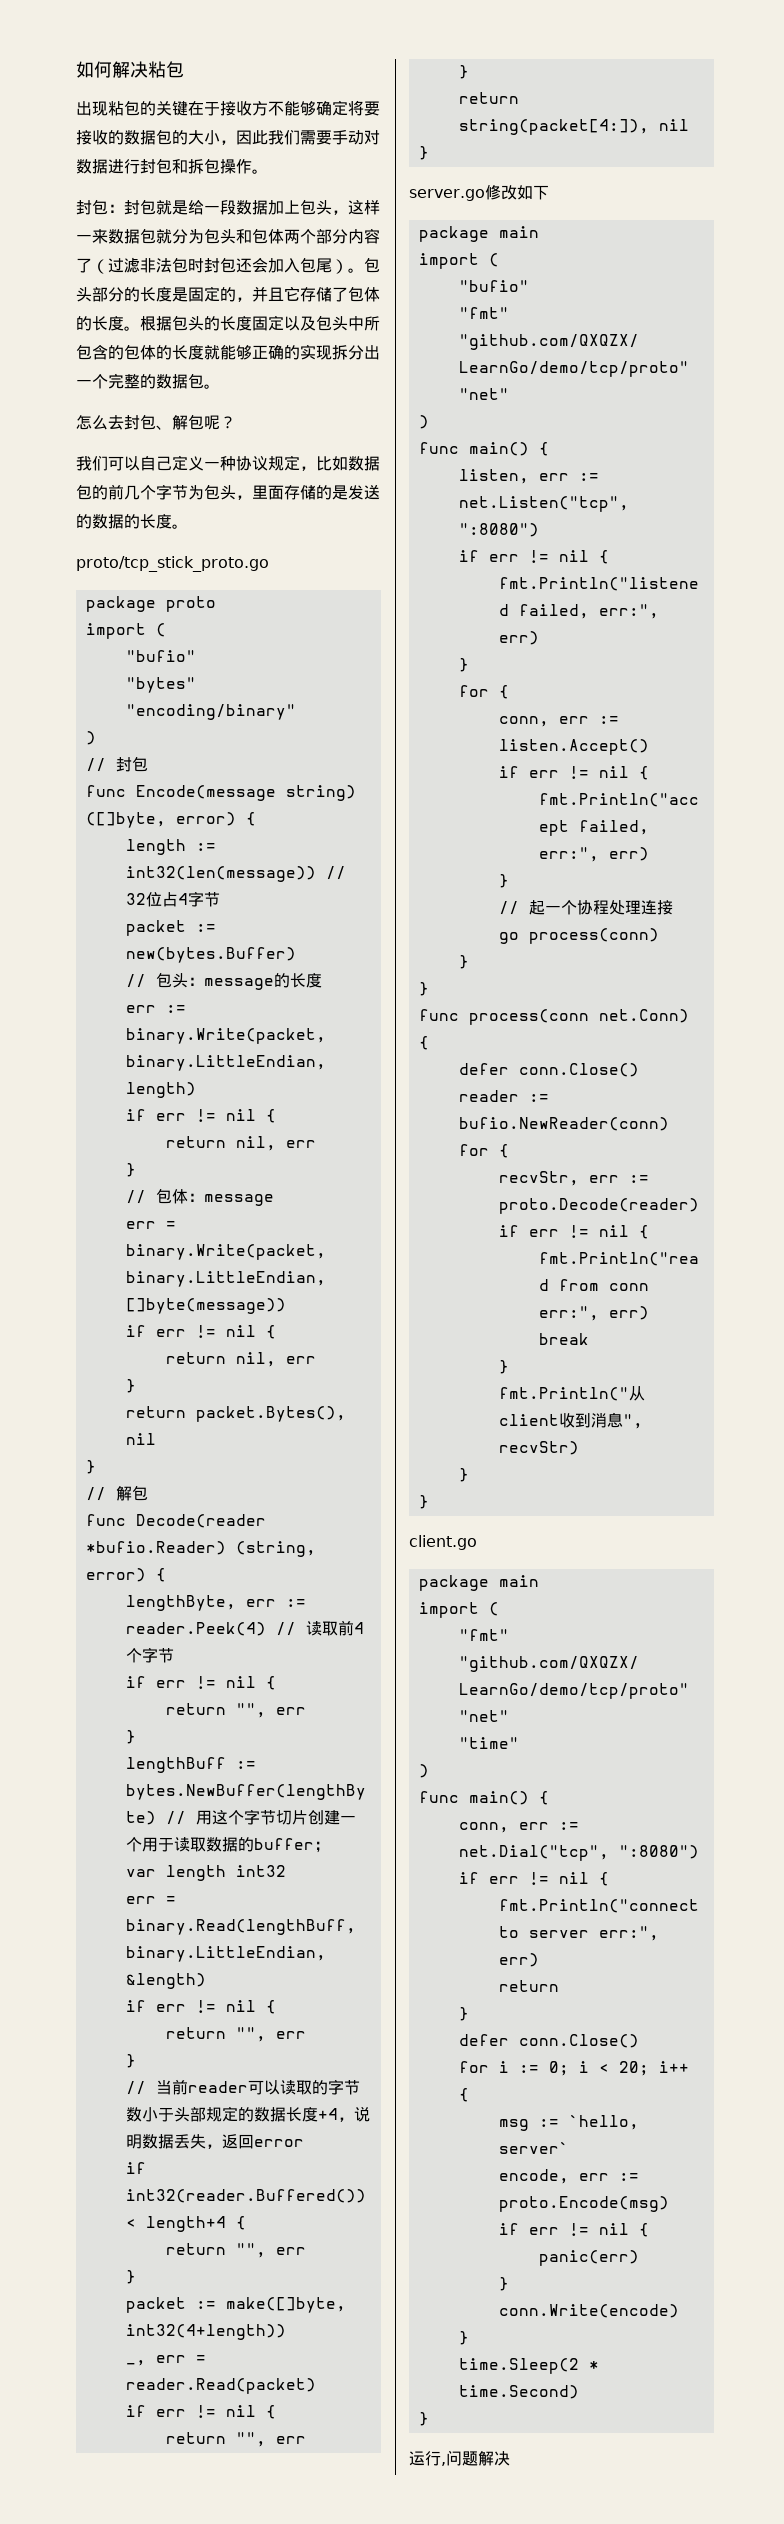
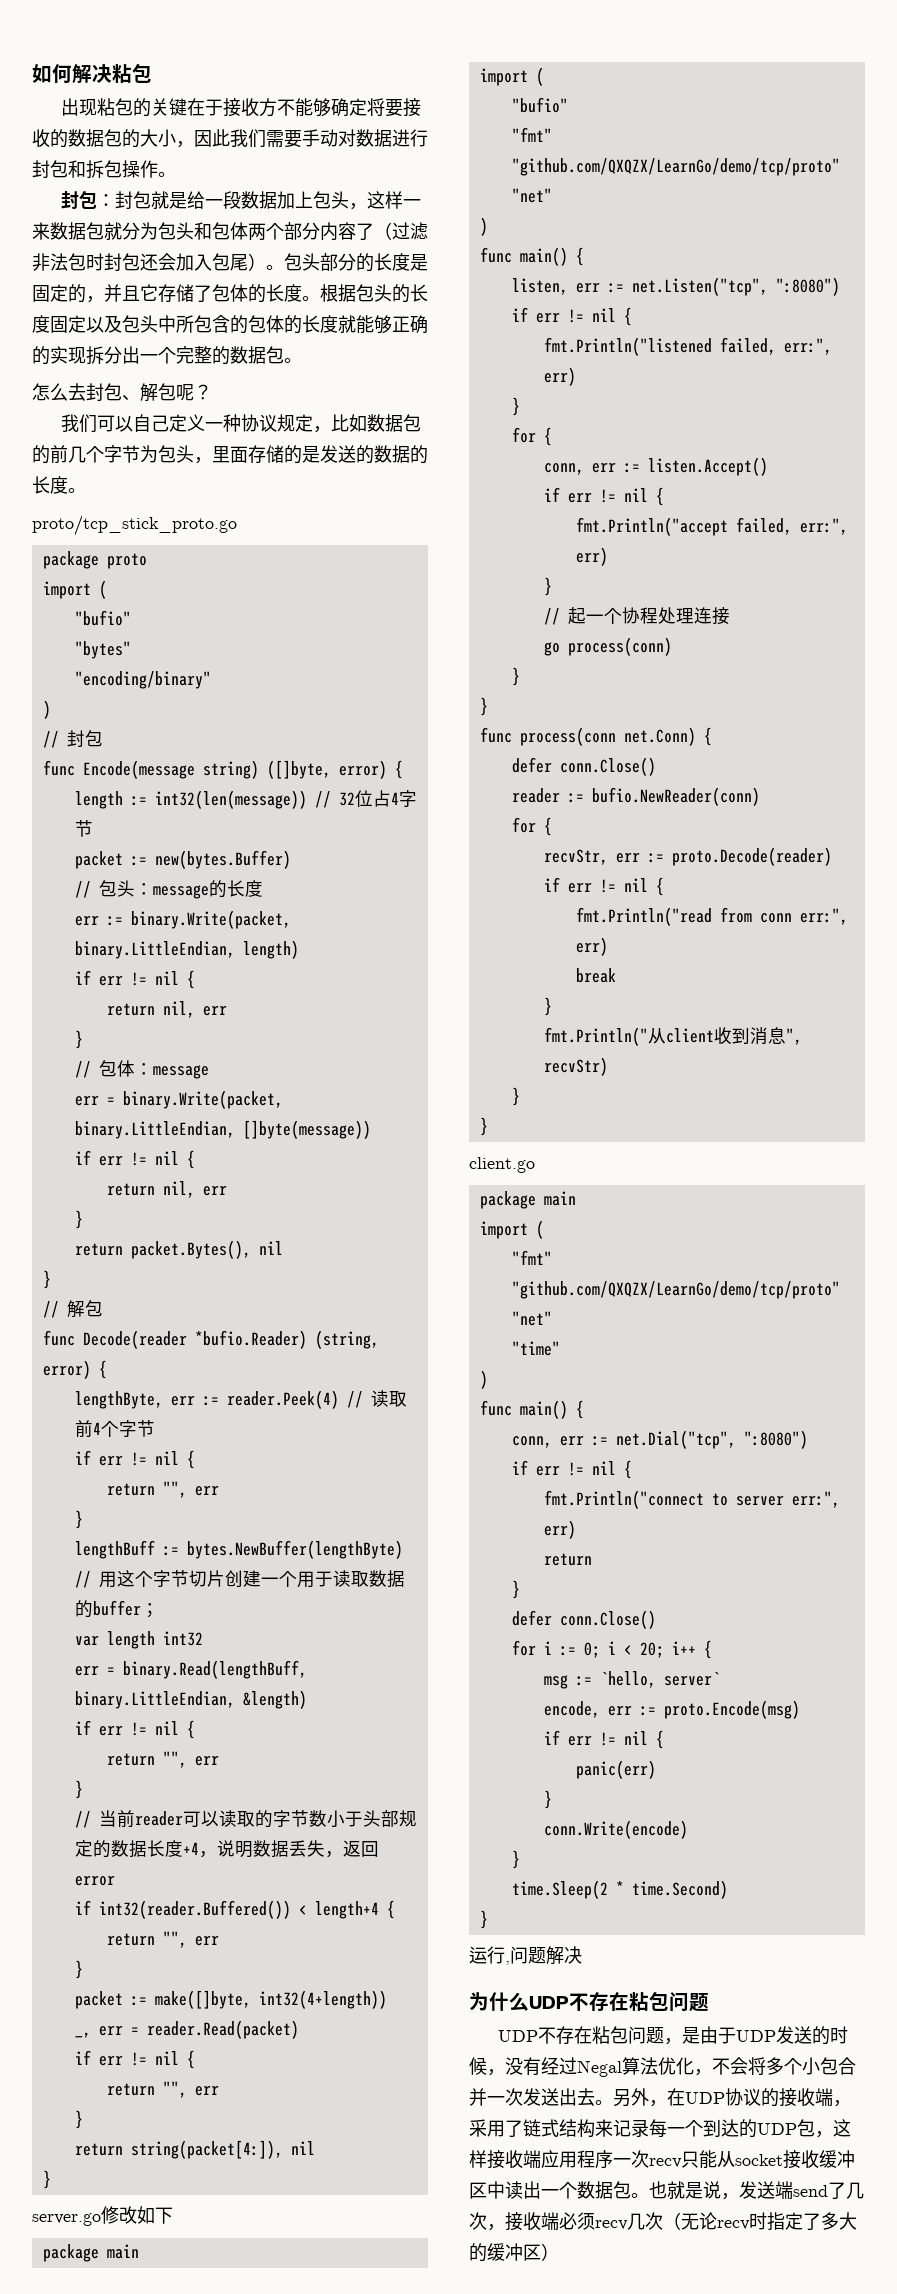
(510, 2458) none -> [469,1991,709,2012] [497,2026,848,2045] [469,2057,856,2077] [469,2088,851,2107] [469,2119,851,2138] [469,2150,855,2169] [469,2181,864,2200] [469,2212,857,2231] [469,2243,559,2262] // 为什么UDP不存在粘包问题 // UDP不存在粘包问题，是由于UDP发送的时候，没有经过Negal算法优化，不会将多个小包合并一次发送出去。另外，在UDP协议的接收端，采用了链式结构来记录每一个到达的UDP包，这样接收端应用程序一次recv只能从socket接收缓冲区中读出一个数据包。也就是说，发送端send了几次，接收端必须recv几次（无论recv时指定了多大的缓冲区）

